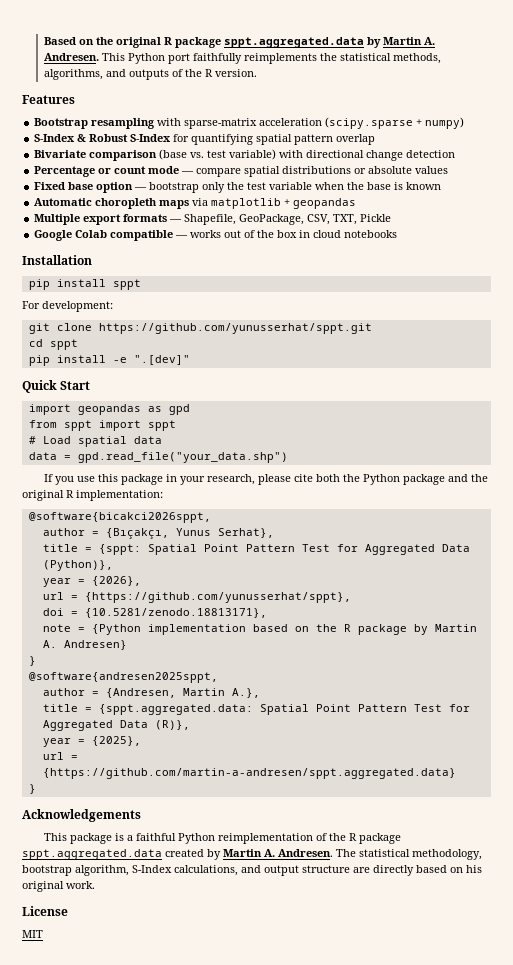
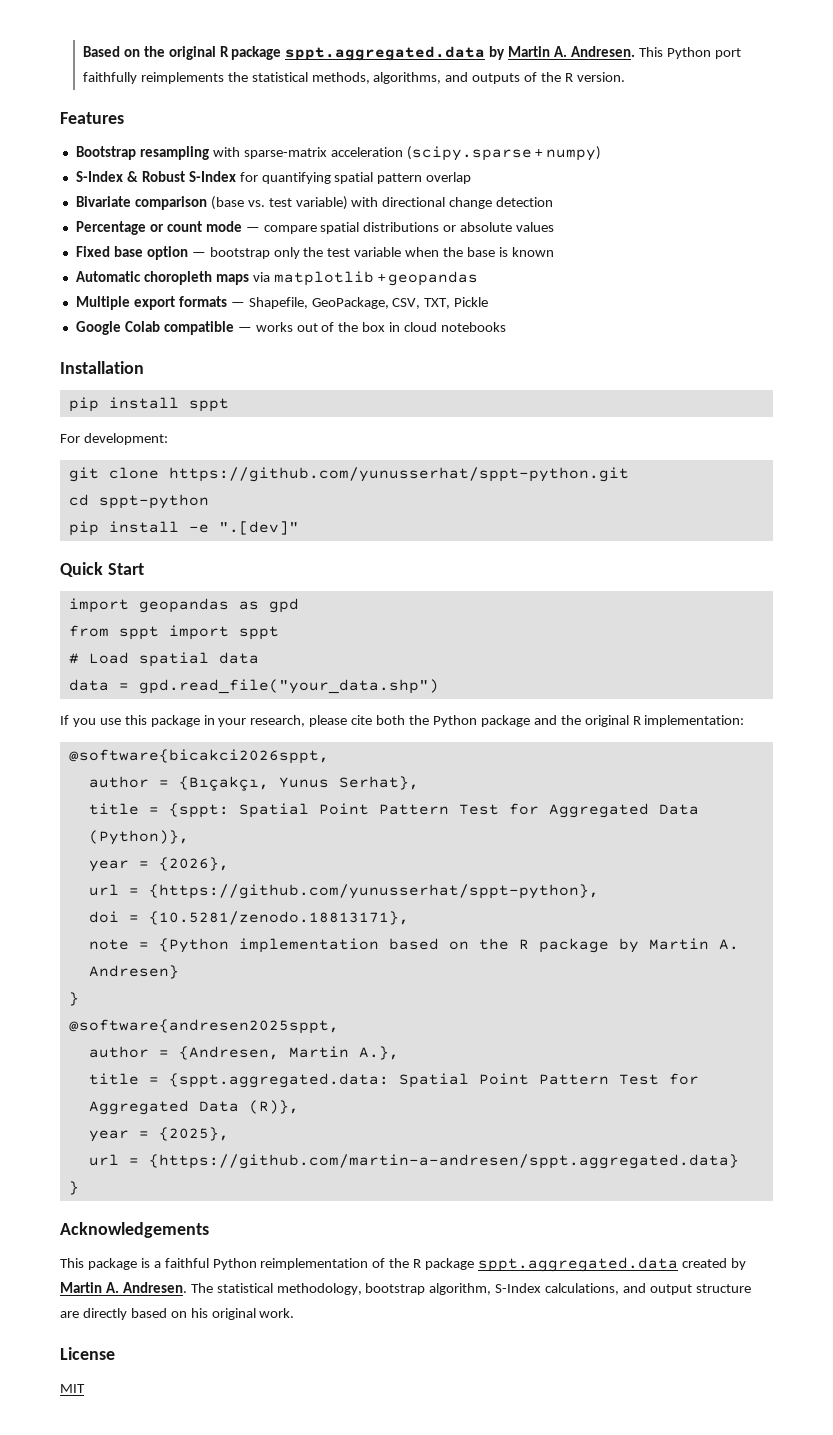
[98,323,372,334] https://github.com/yunusserhat/sppt.git -> [168,467,629,482] https://github.com/yunusserhat/sppt-python.git
[49,339,78,350] sppt -> [98,494,209,509] sppt-python
[84,592,351,603] {https://github.com/yunusserhat/sppt}, -> [148,884,599,899] {https://github.com/yunusserhat/sppt-python},

